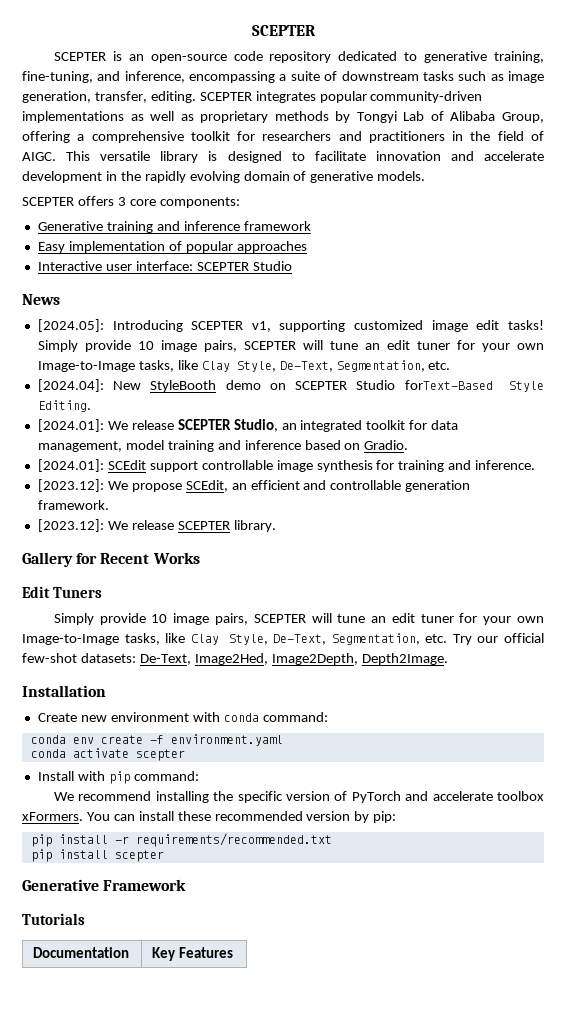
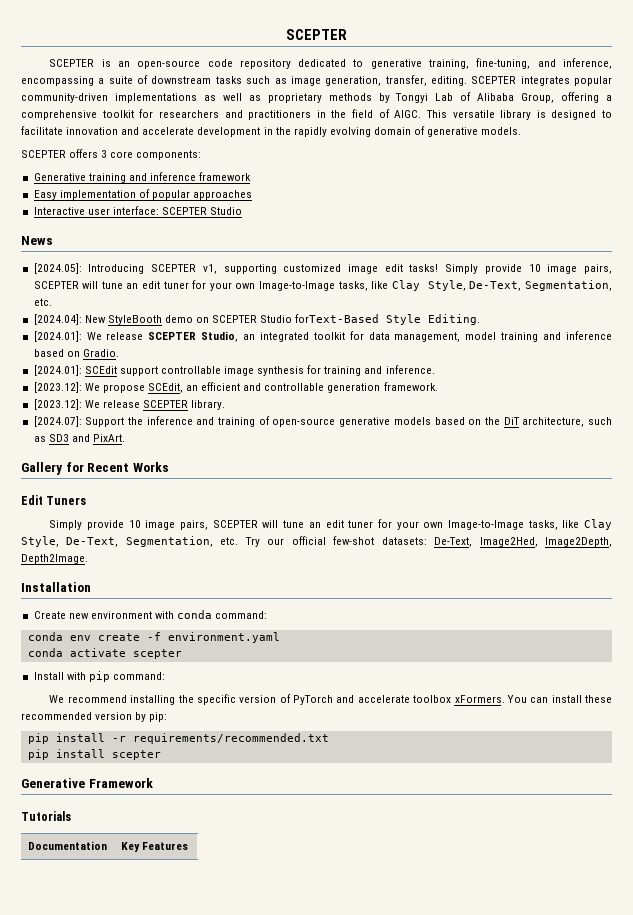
(276, 526) none -> [33,416,612,427] [33,434,125,442] // [2024.07]: Support the inference and training of open-source generative models based on the DiT architecture, such as SD3 and PixArt.

